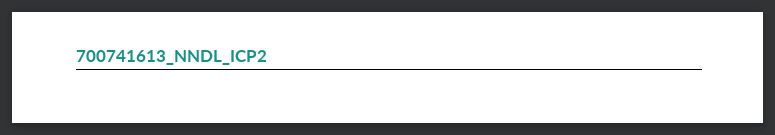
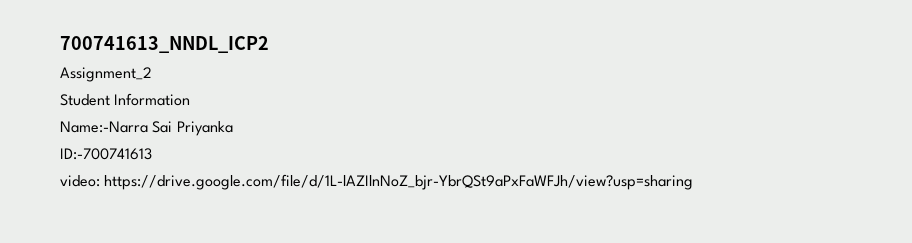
(267, 57) none -> [60,67,152,82] [60,93,191,106] [60,121,233,136] [60,148,152,160] [60,174,694,190] // Assignment_2 // Student Information // Name:-Narra Sai Priyanka // ID:-700741613 // video: https://drive.google.com/file/d/1L-lAZIlnNoZ_bjr-YbrQSt9aPxFaWFJh/view?usp=sharing

